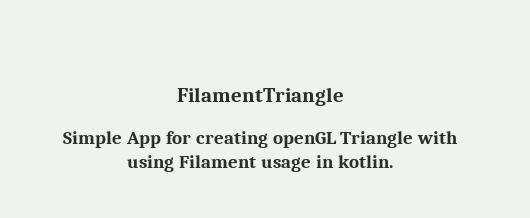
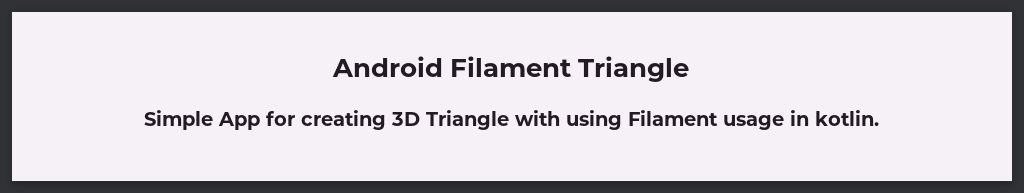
[176,87,344,106] FilamentTriangle -> [331,56,690,82] Android Filament Triangle
[272,132,337,148] openGL -> [390,112,420,126] 3D

